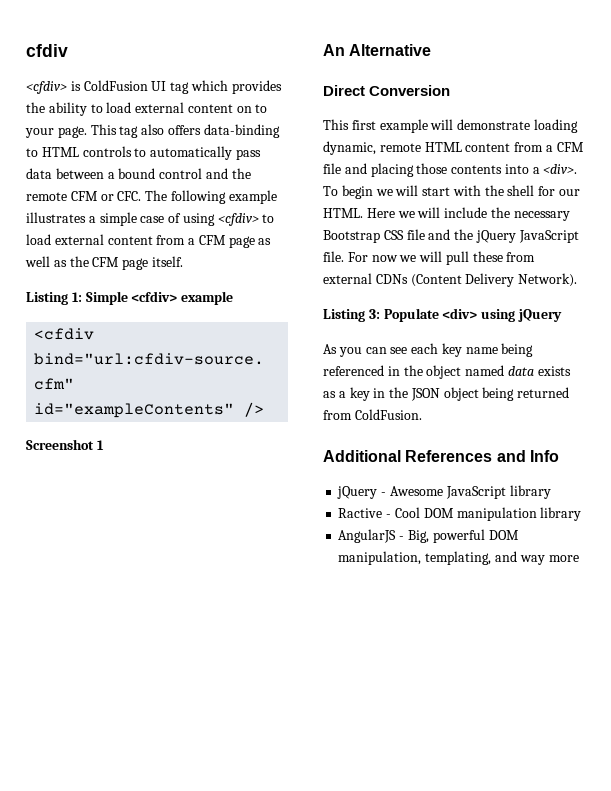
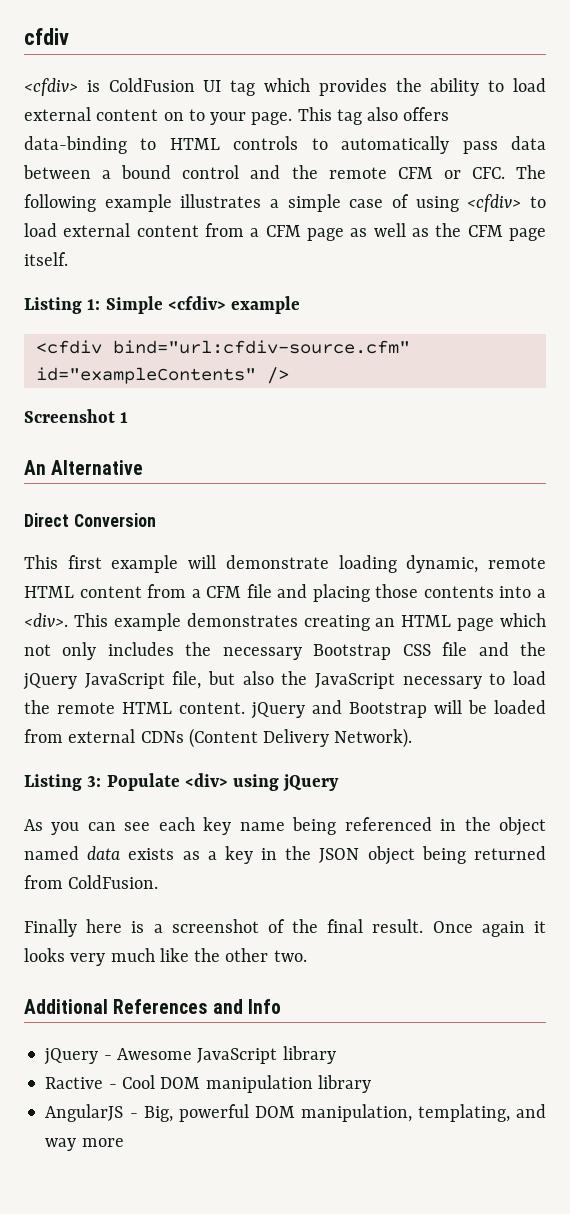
[323,185,581,199] [323,207,488,218] To begin we will start with the shell for our HTML. Here we will include -> [73,613,546,631] [24,642,174,660] This example demonstrates creating an HTML page which not only includes
[323,251,503,265] file. For now we will pull these -> [172,671,546,689] [24,700,546,719] file, but also the JavaScript necessary to load the remote HTML content. jQuery and Bootstrap will be loaded
(422, 414) none -> [24,919,546,937] [24,948,307,966] // Finally here is a screenshot of the final result. Once again it looks very much like the other two.

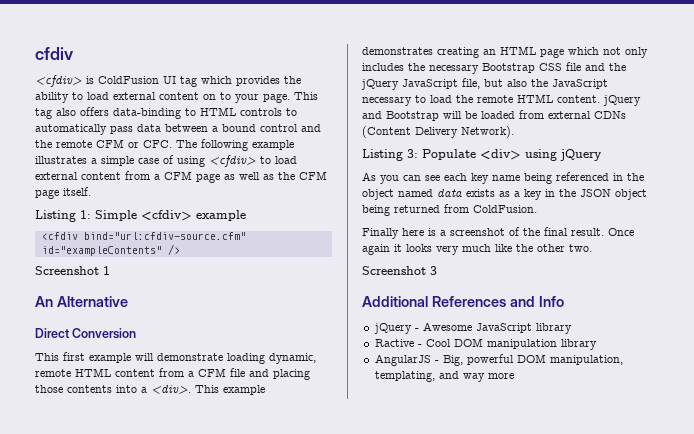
(307, 956) none -> [362,266,437,275] // Screenshot 3

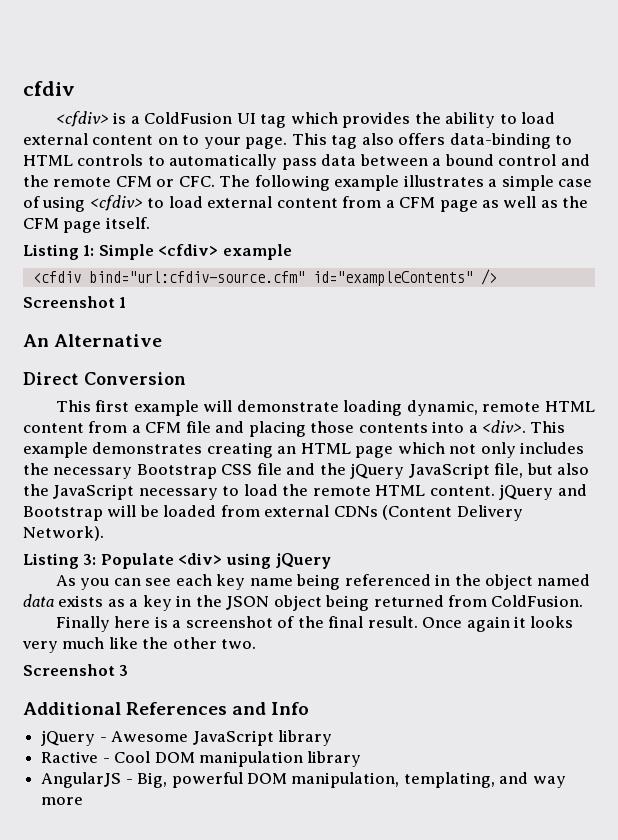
(94, 80) none -> [130,116,140,124] a

